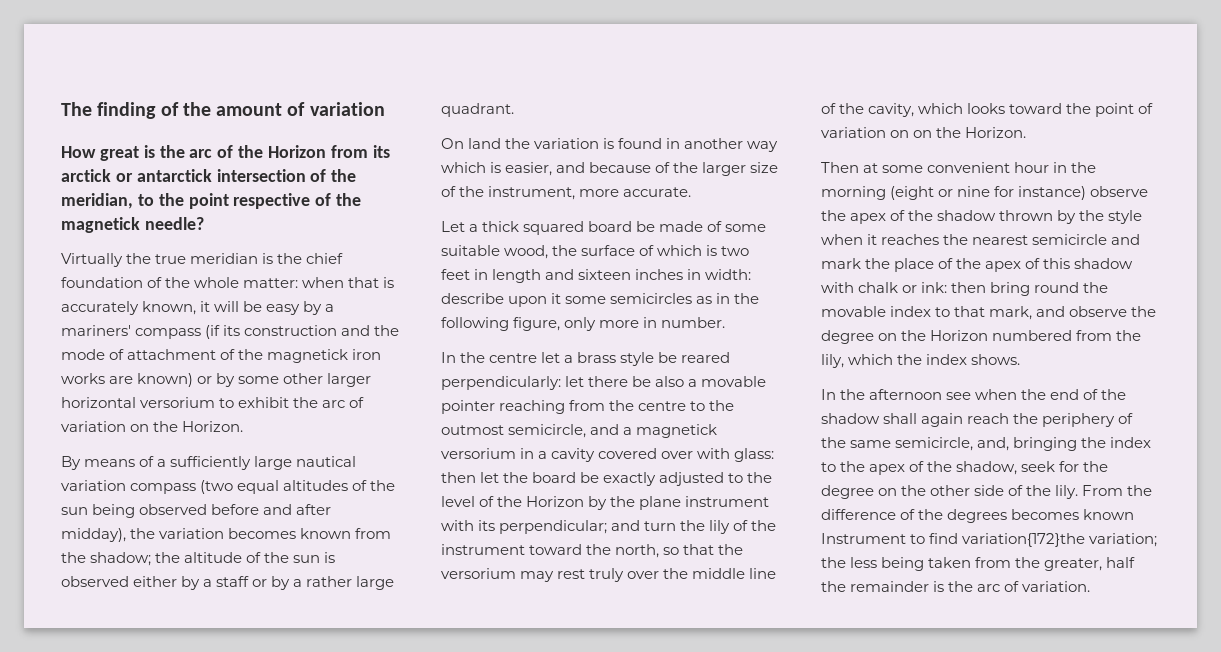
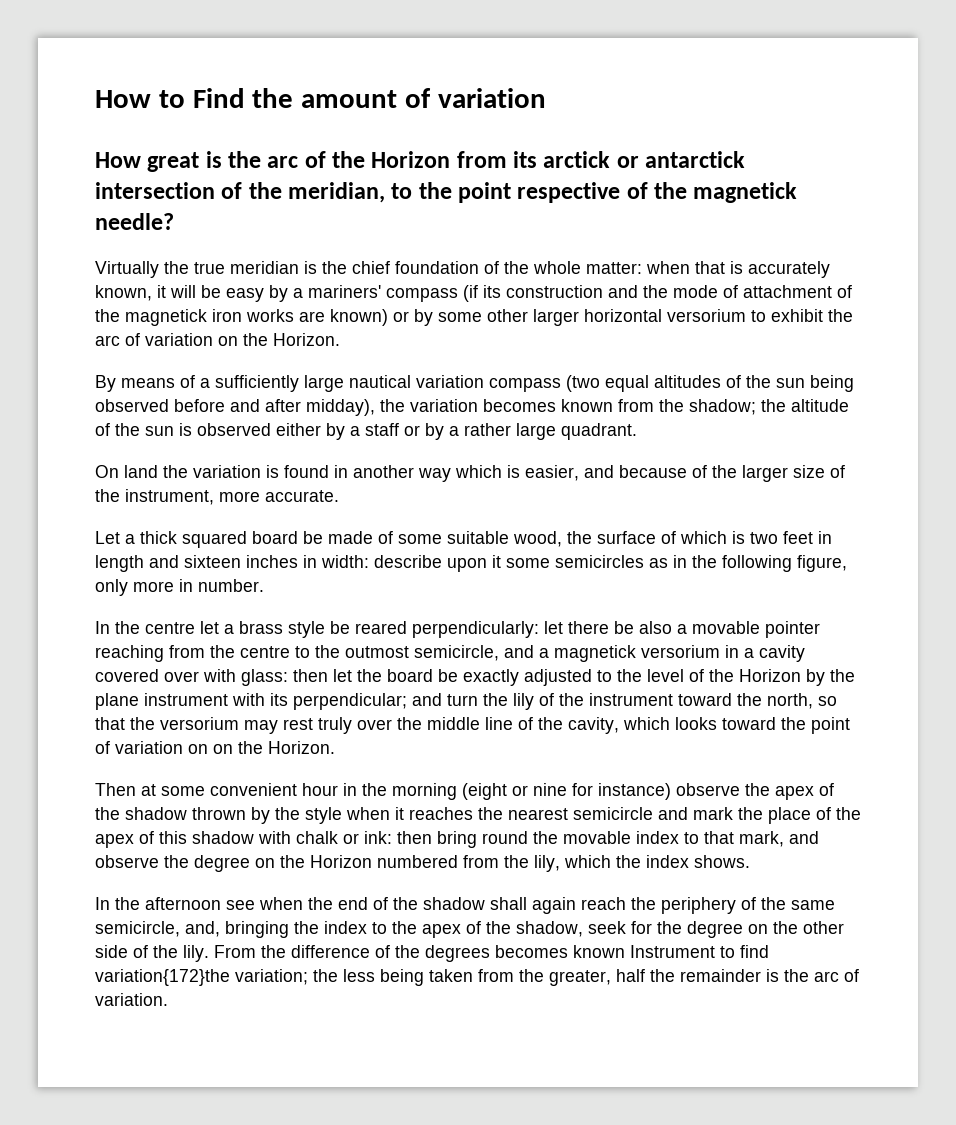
[61,102,179,119] The finding of -> [95,88,245,108] How to Find

